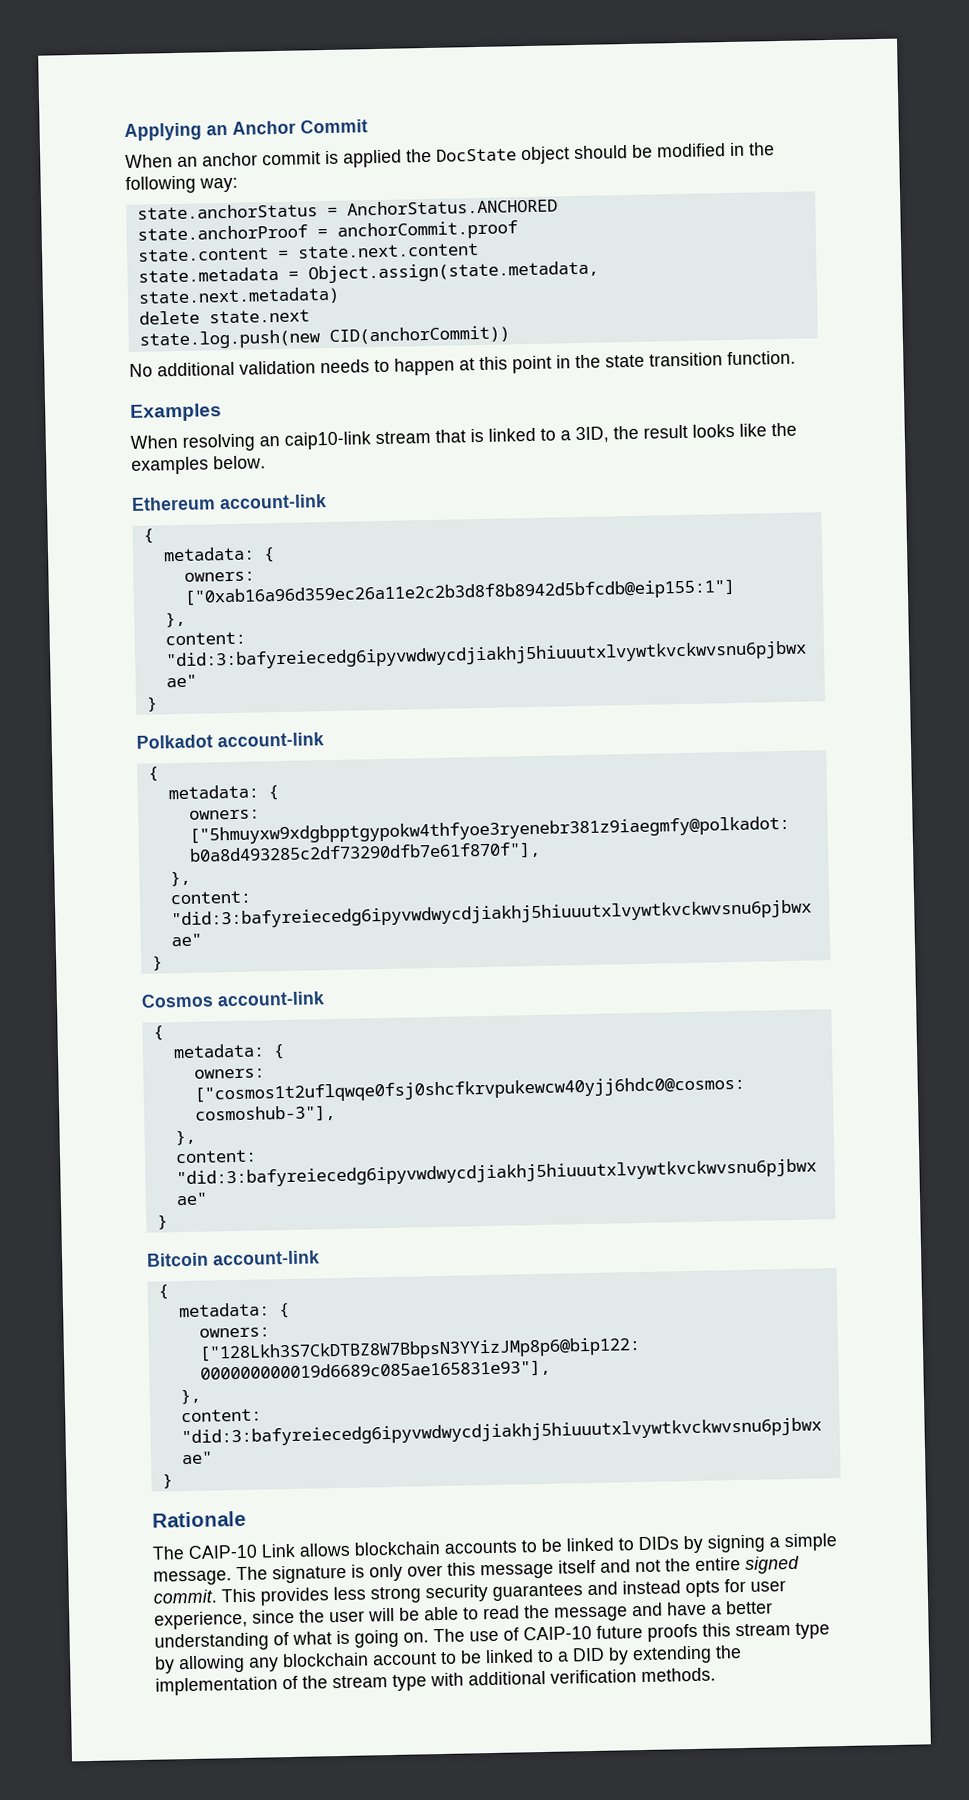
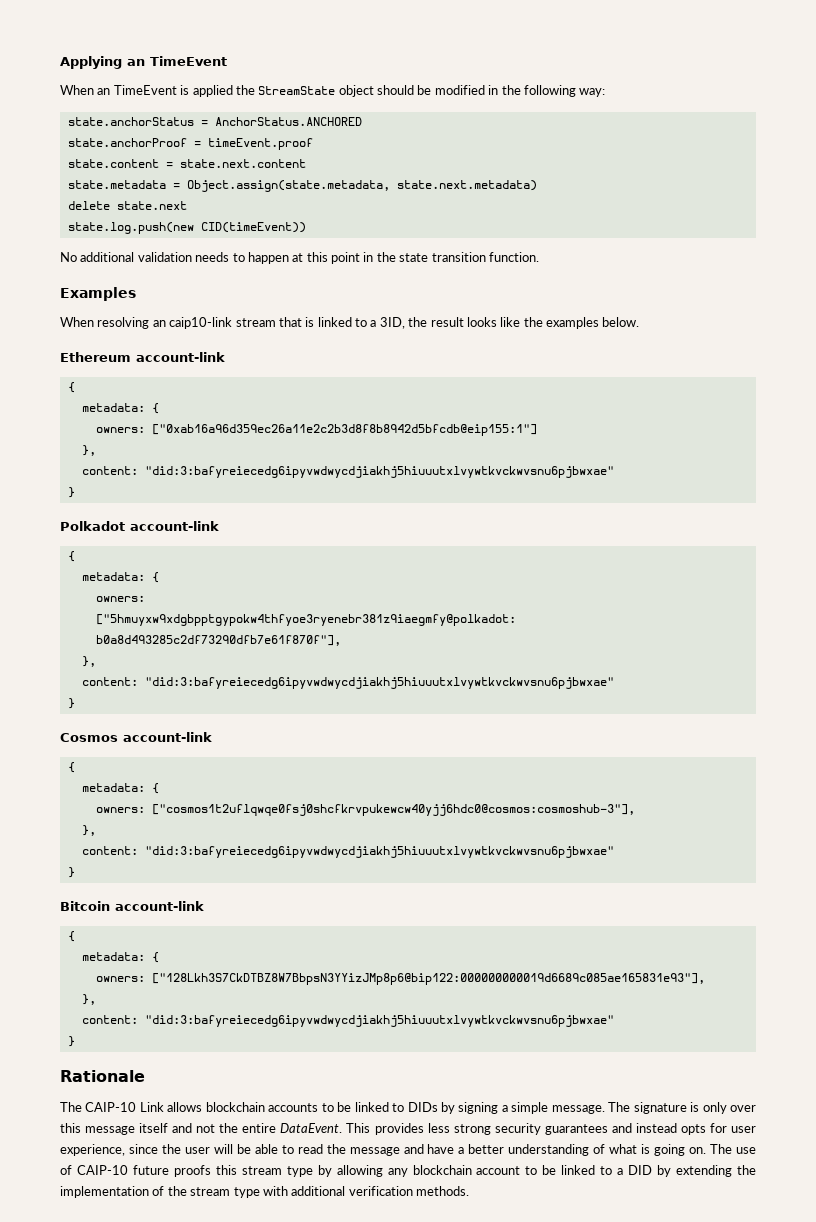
[232,119,368,135] Anchor Commit -> [150,56,227,66] TimeEvent
[202,151,321,167] anchor commit -> [113,85,177,95] TimeEvent
[436,148,517,162] DocState -> [258,86,336,95] StreamState
[336,220,518,241] anchorCommit.proof -> [207,138,313,150] timeEvent.proof
[328,325,510,345] CID(anchorCommit)) -> [200,222,306,233] CID(timeEvent))
[745,1555,800,1574] [153,1589,217,1604] signed commit. -> [280,1123,343,1133] DataEvent.

